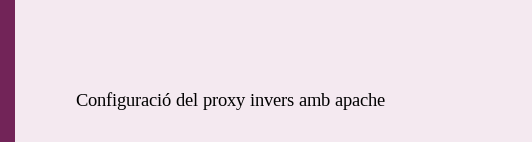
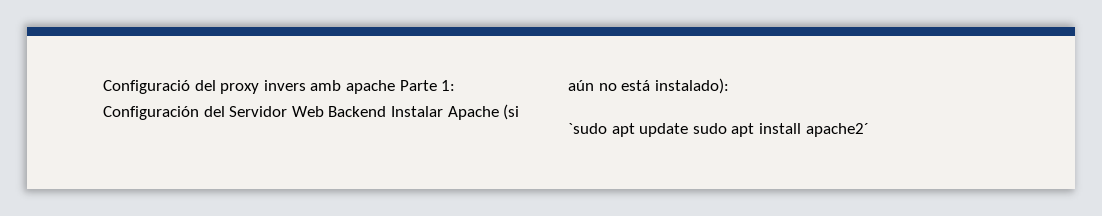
(385, 101) none -> [399,80,456,91] [103,104,520,120] [568,78,729,94] [568,123,869,137] Parte 1: Configuración del Servidor Web Backend Instalar Apache (si aún no está instalado): // `sudo apt update sudo apt install apache2´

